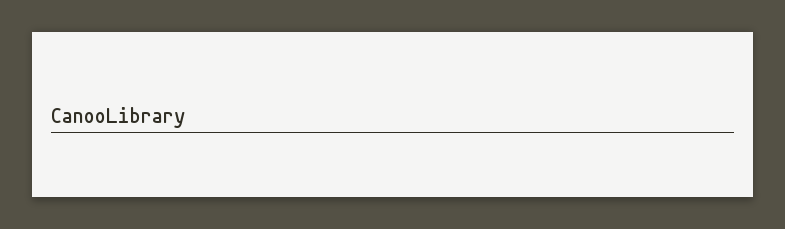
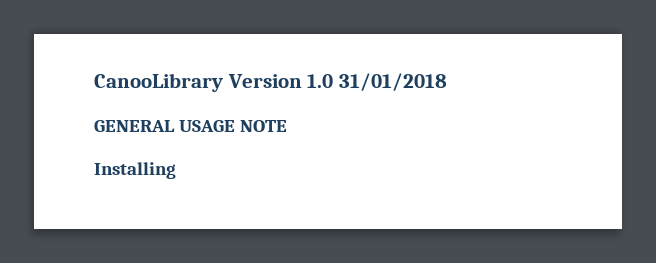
(186, 117) none -> [227,73,447,91] [94,120,288,132] [94,162,176,179] Version 1.0 31/01/2018 // GENERAL USAGE NOTE // Installing

